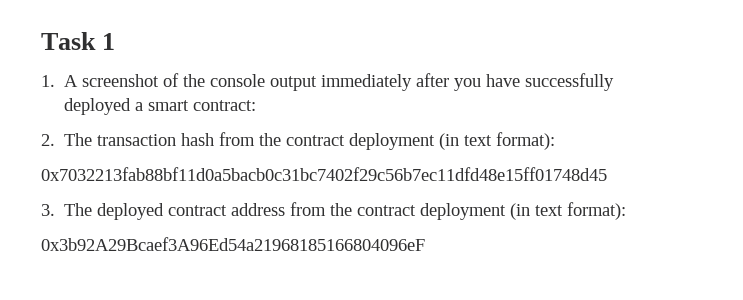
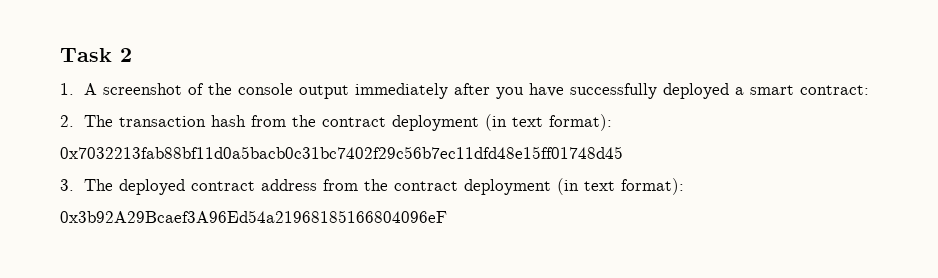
[102,33,116,50] 1 -> [120,48,132,62] 2

